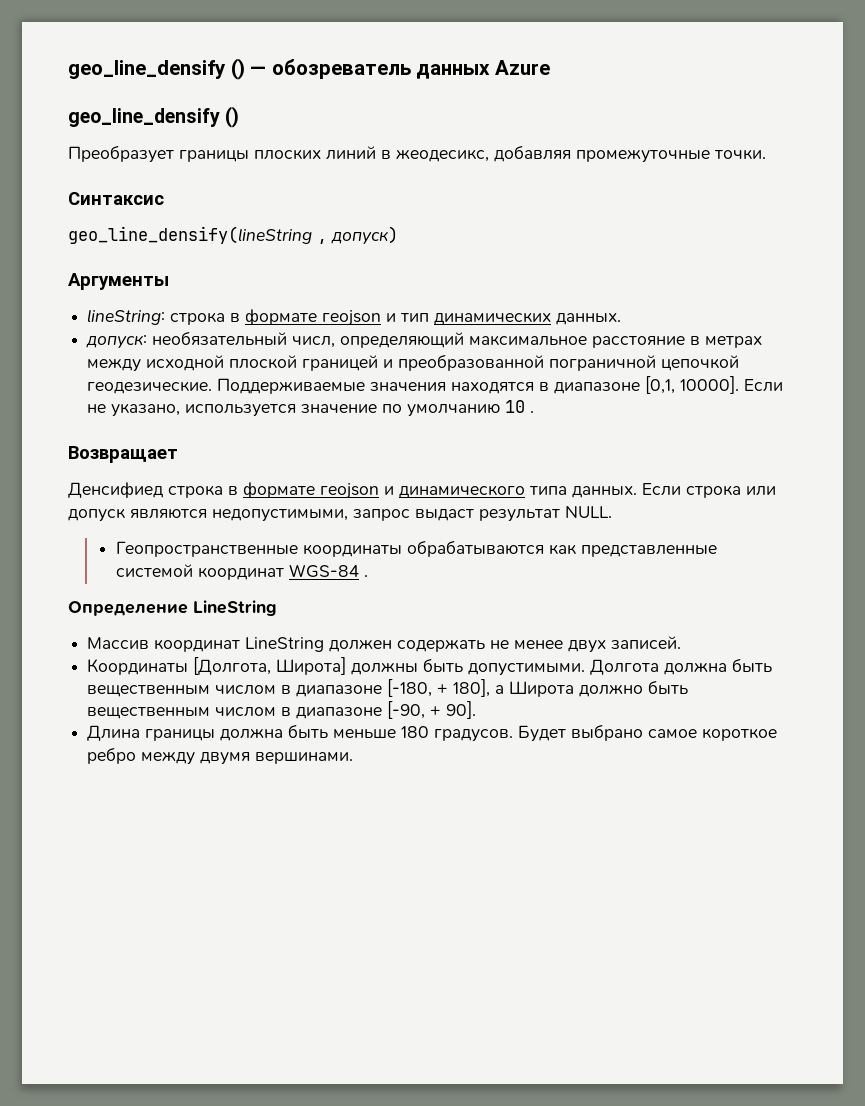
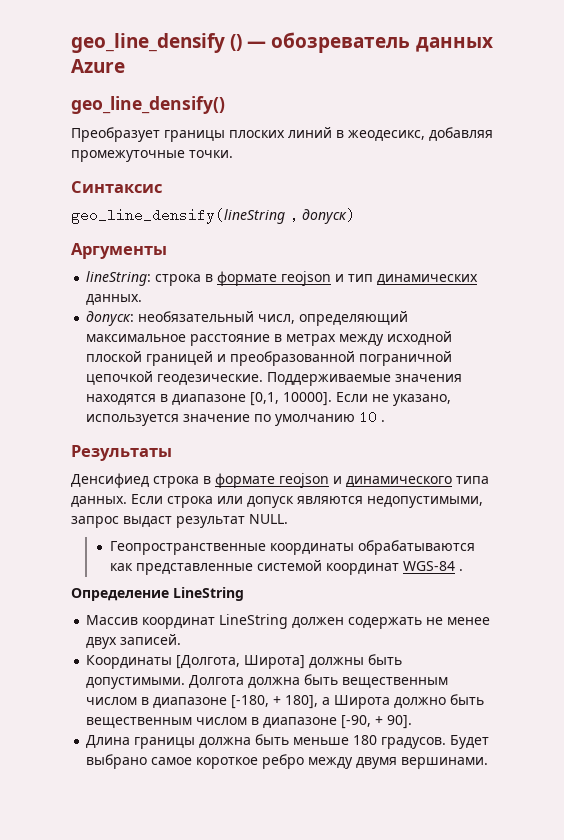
[68,106,240,128] geo_line_densify () -> [71,96,225,114] geo_line_densify()
[68,446,178,463] Возвращает -> [71,445,172,461] Результаты

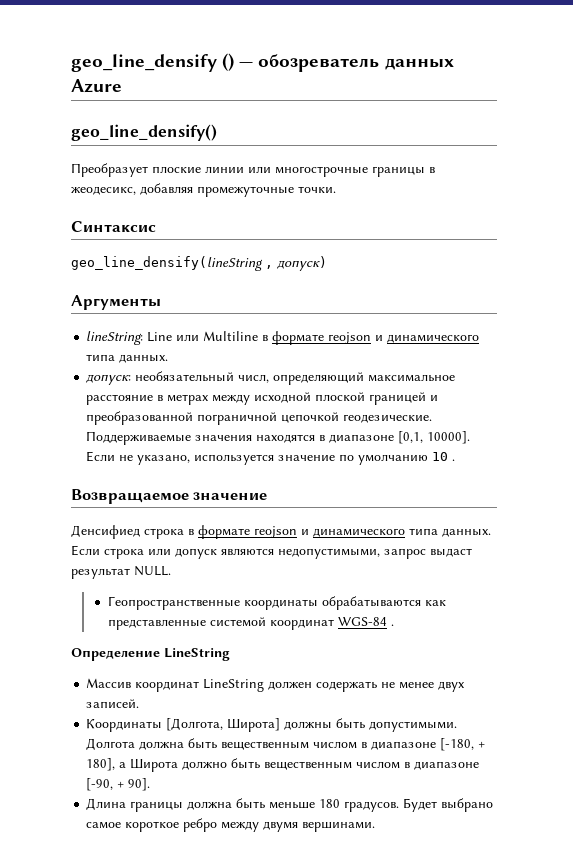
[164,127,332,142] границы плоских линий -> [152,166,425,177] плоские линии или многострочные границы
[155,271,479,286] строка в формате геоjson и тип динамических -> [147,331,480,345] [86,354,116,361] Line или Multiline в формате геоjson и динамического типа
[71,445,172,461] Результаты -> [71,489,268,504] Возвращаемое значение

